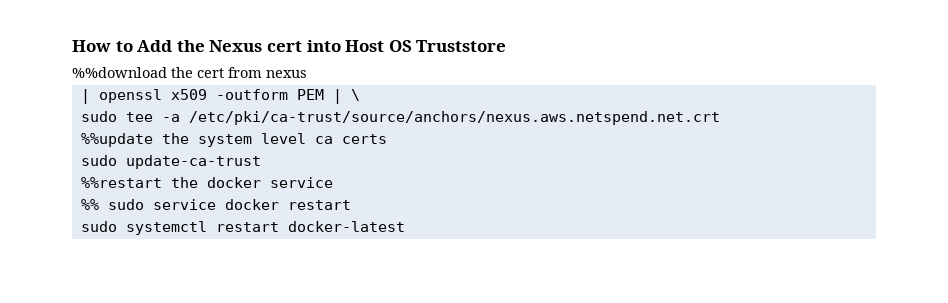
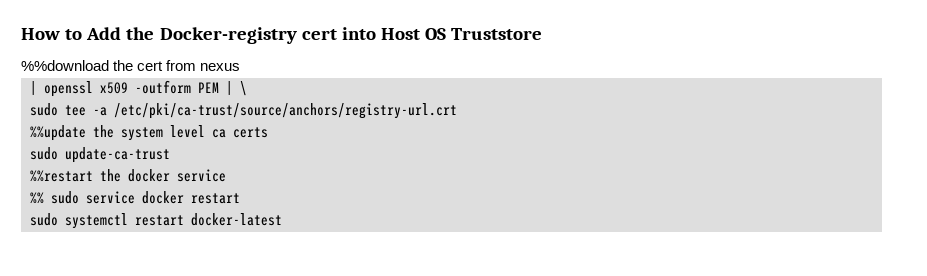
[209,40,263,52] Nexus -> [159,27,297,44] Docker-registry
[188,111,720,125] /etc/pki/ca-trust/source/anchors/nexus.aws.netspend.net.crt -> [114,103,457,119] /etc/pki/ca-trust/source/anchors/registry-url.crt

